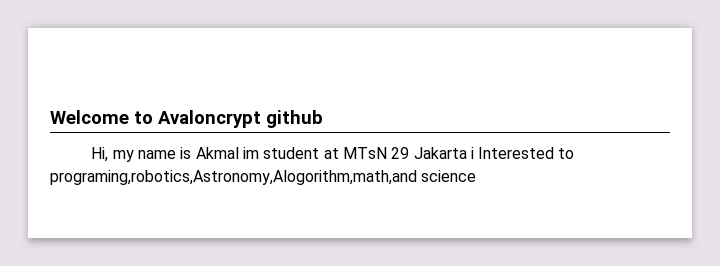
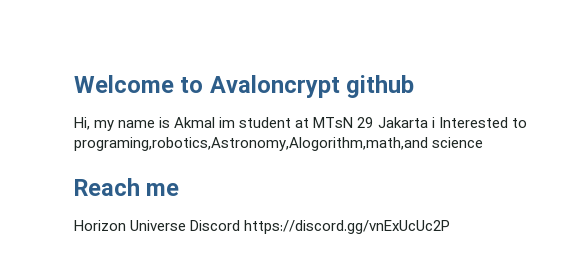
(477, 176) none -> [74,178,180,196] [74,220,451,234] // Reach me // Horizon Universe Discord https://discord.gg/vnExUcUc2P

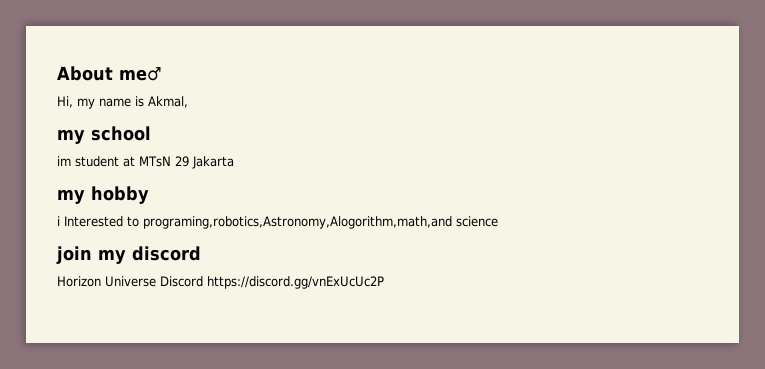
[74,75,415,98] Welcome to Avaloncrypt github -> [57,66,162,81] About me♂
[174,117,216,128] Akmal -> [148,96,188,108] [57,126,151,144] Akmal, // my school //
(428, 122) none -> [57,186,149,204] // my hobby //
[74,178,180,196] Reach me -> [56,246,201,264] join my discord

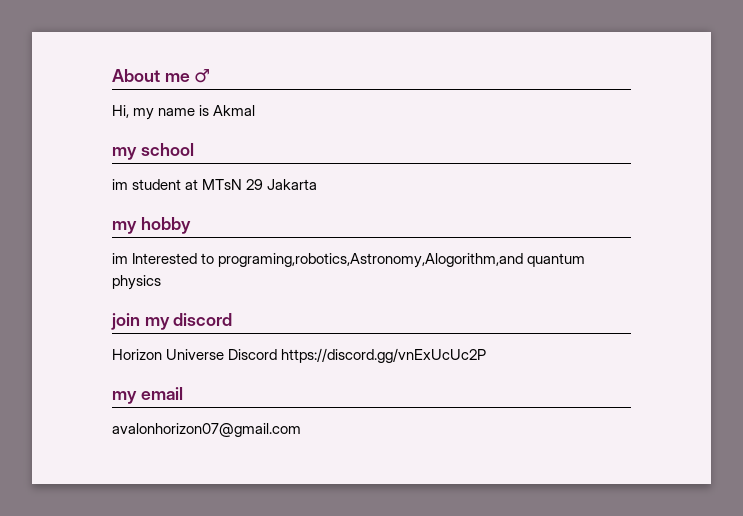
[119,67,162,81] me♂ -> [164,69,211,83] me ♂
[148,96,188,108] Akmal, -> [213,105,256,116] Akmal
[57,216,60,226] i -> [112,253,128,264] im
[143,216,498,229] programing,robotics,Astronomy,Alogorithm,math,and science -> [218,253,586,268] [112,275,161,290] programing,robotics,Astronomy,Alogorithm,and quantum physics
(384, 282) none -> [112,387,183,404] [112,423,301,437] // my email // avalonhorizon07@gmail.com

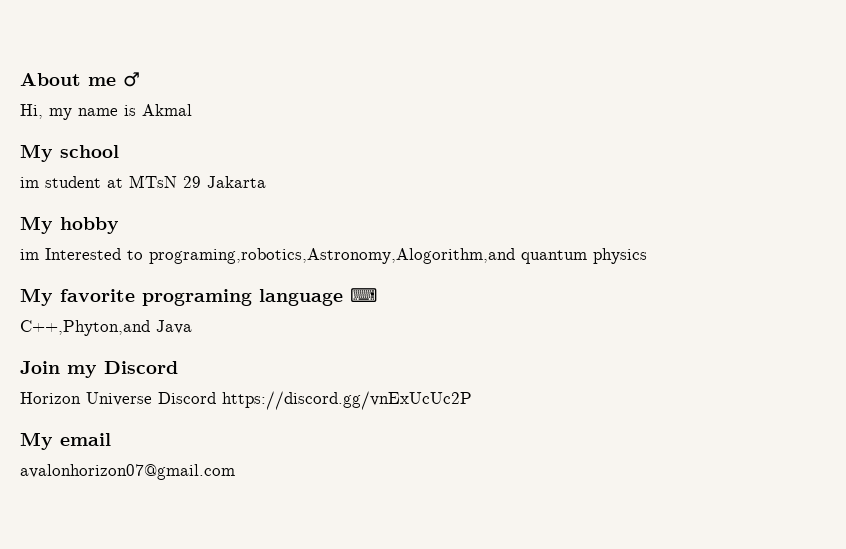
[112,147,137,160] my -> [20,144,53,162] My
[112,221,137,234] my -> [20,216,53,234] My
[111,313,233,330] join my discord -> [20,288,377,306] [20,320,192,336] [20,361,178,378] My favorite programing language ⌨ // C++,Phyton,and Java // Join my Discord
[112,391,137,404] my -> [20,432,53,450] My

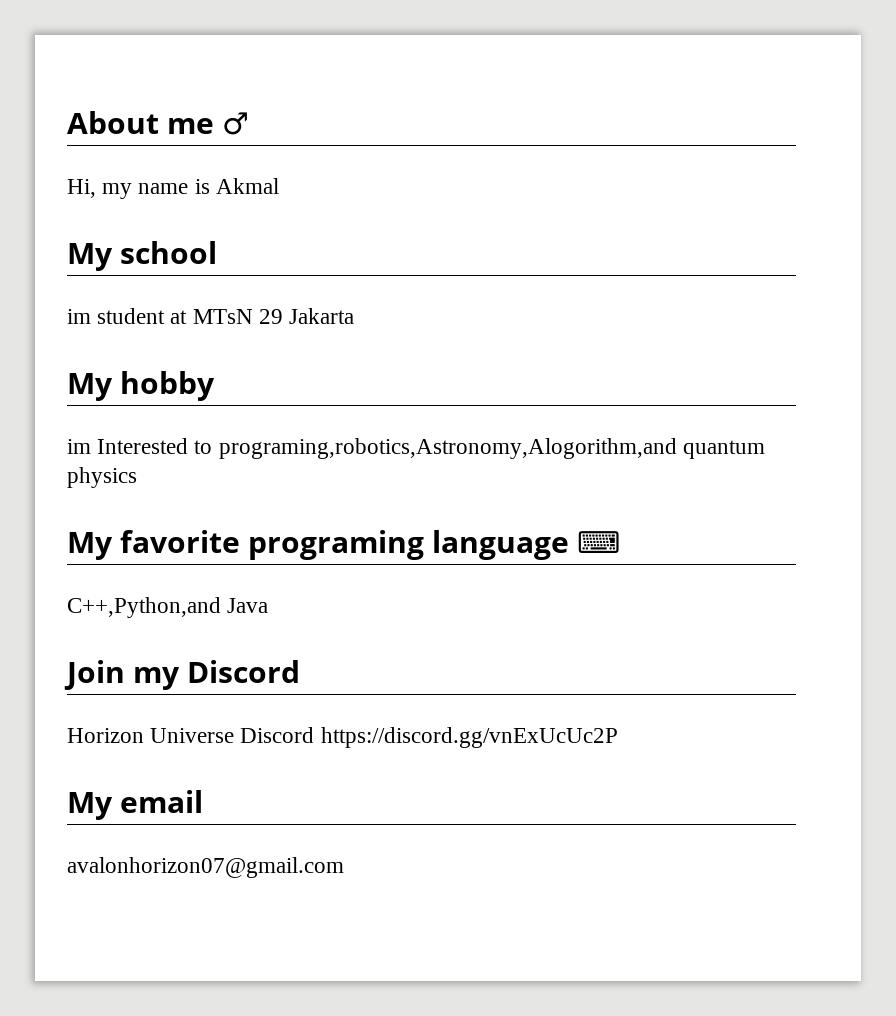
[20,320,150,336] C++,Phyton,and -> [67,597,221,618] C++,Python,and

